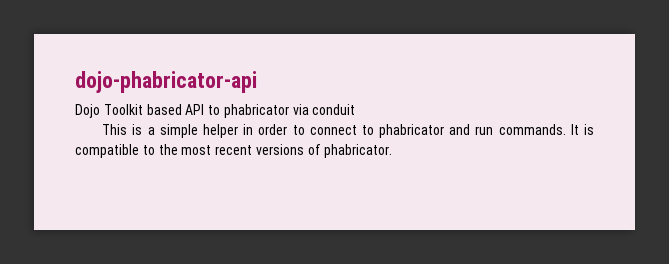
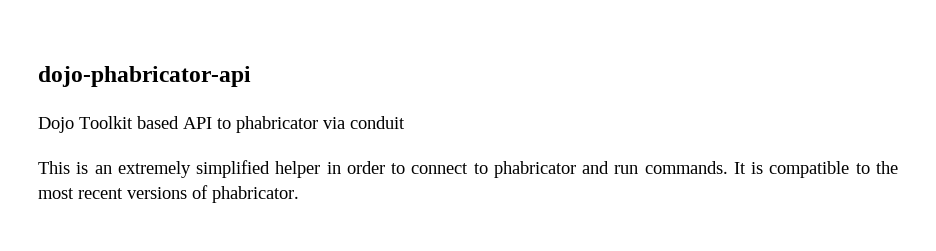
[147,124,198,138] a simple -> [94,160,271,178] an extremely simplified

